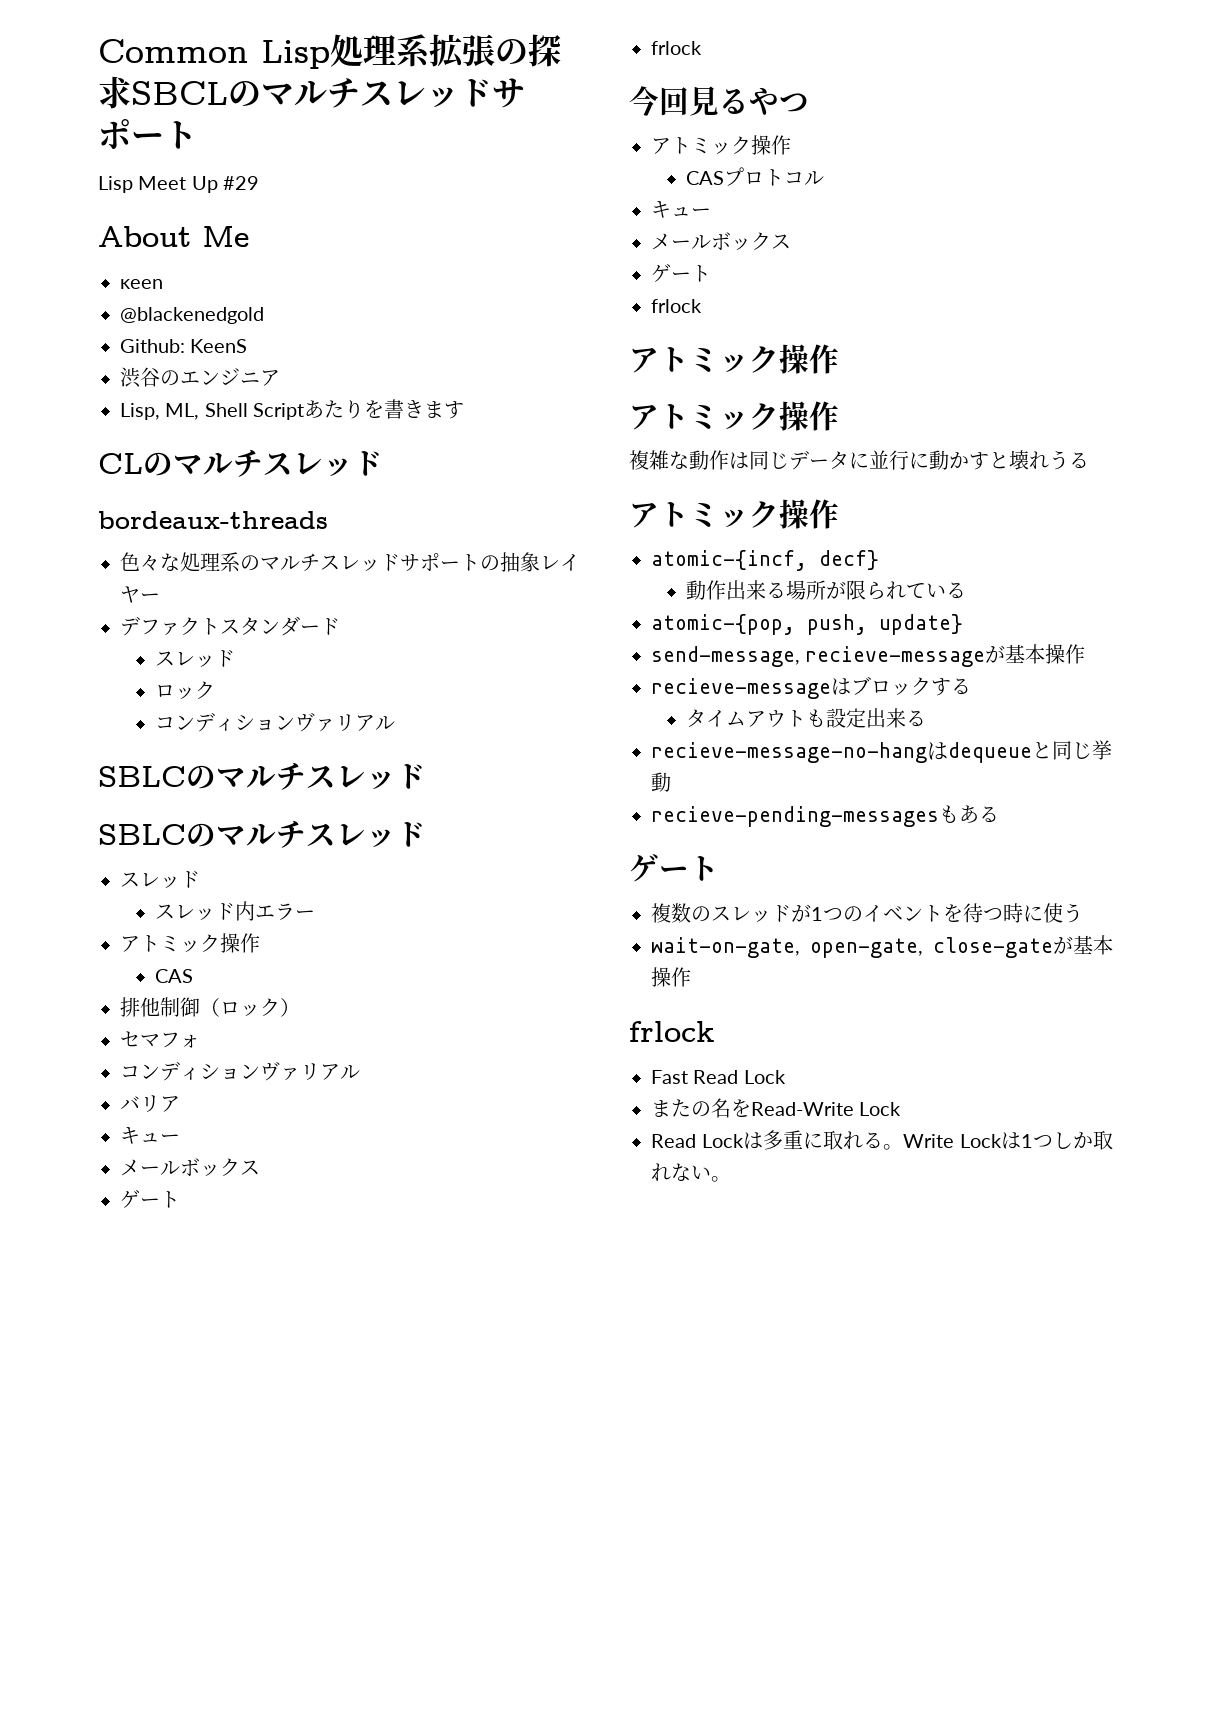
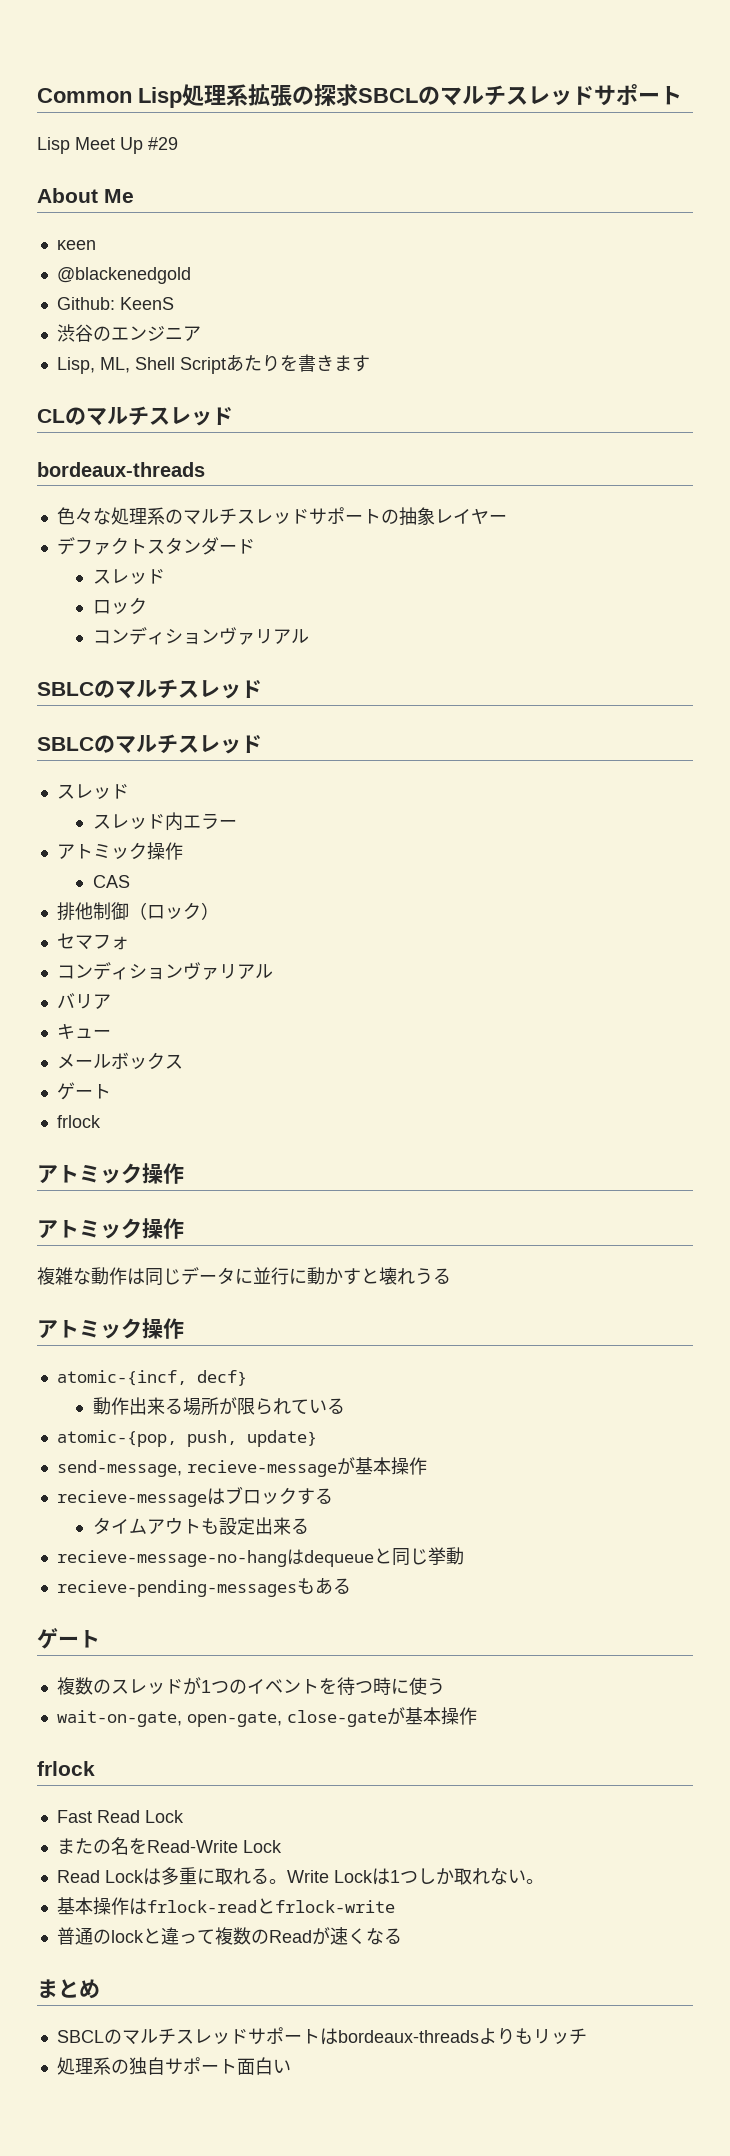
[629,86,809,116] [651,135,791,155] [686,167,825,186] [651,201,711,218] [651,232,791,251] [651,264,711,282] [651,299,702,313] // 今回見るやつ // アトミック操作 // CASプロトコル // キュー // メールボックス // ゲート // frlock -> (101, 1121) none
(731, 1179) none -> [56,1897,395,1915] [56,1927,402,1945] [37,1979,100,1999] [56,2027,587,2045] [56,2057,291,2075] // 基本操作はfrlock-readとfrlock-write // 普通のlockと違って複数のReadが速くなる // まとめ // SBCLのマルチスレッドサポートはbordeaux-threadsよりもリッチ // 処理系の独自サポート面白い

